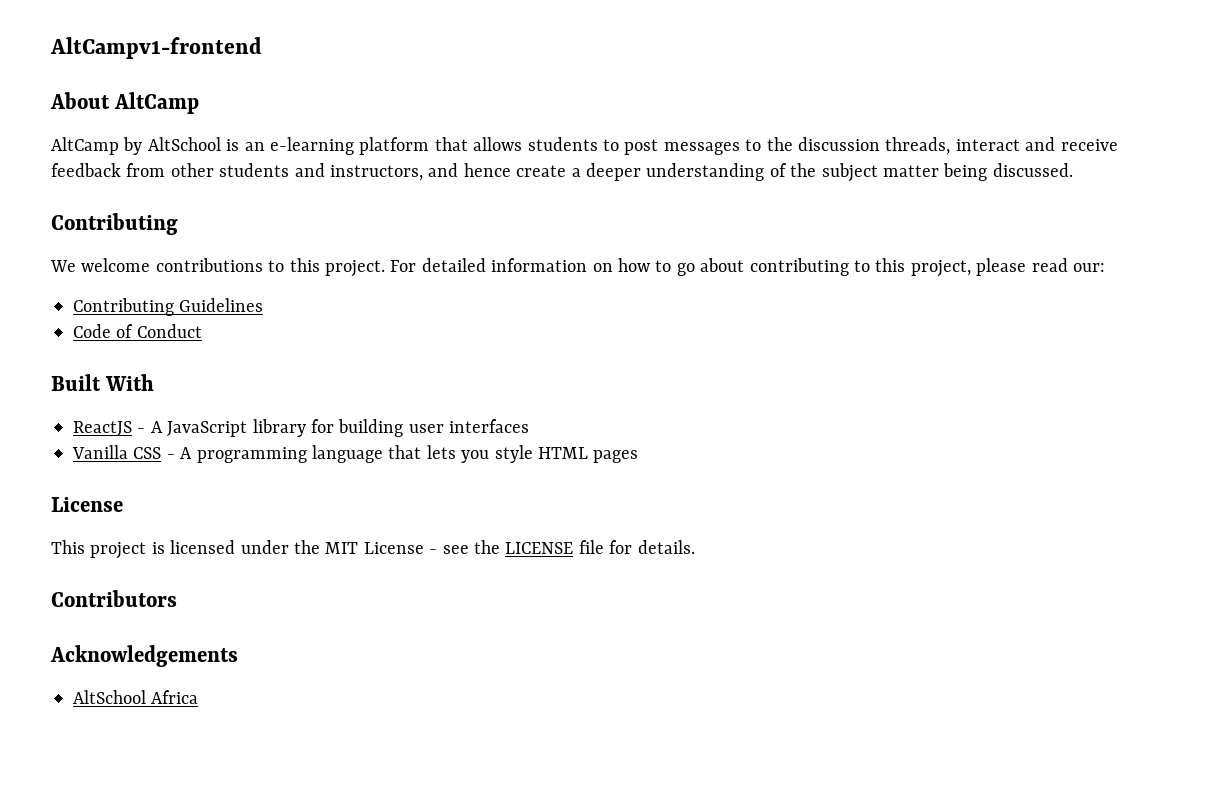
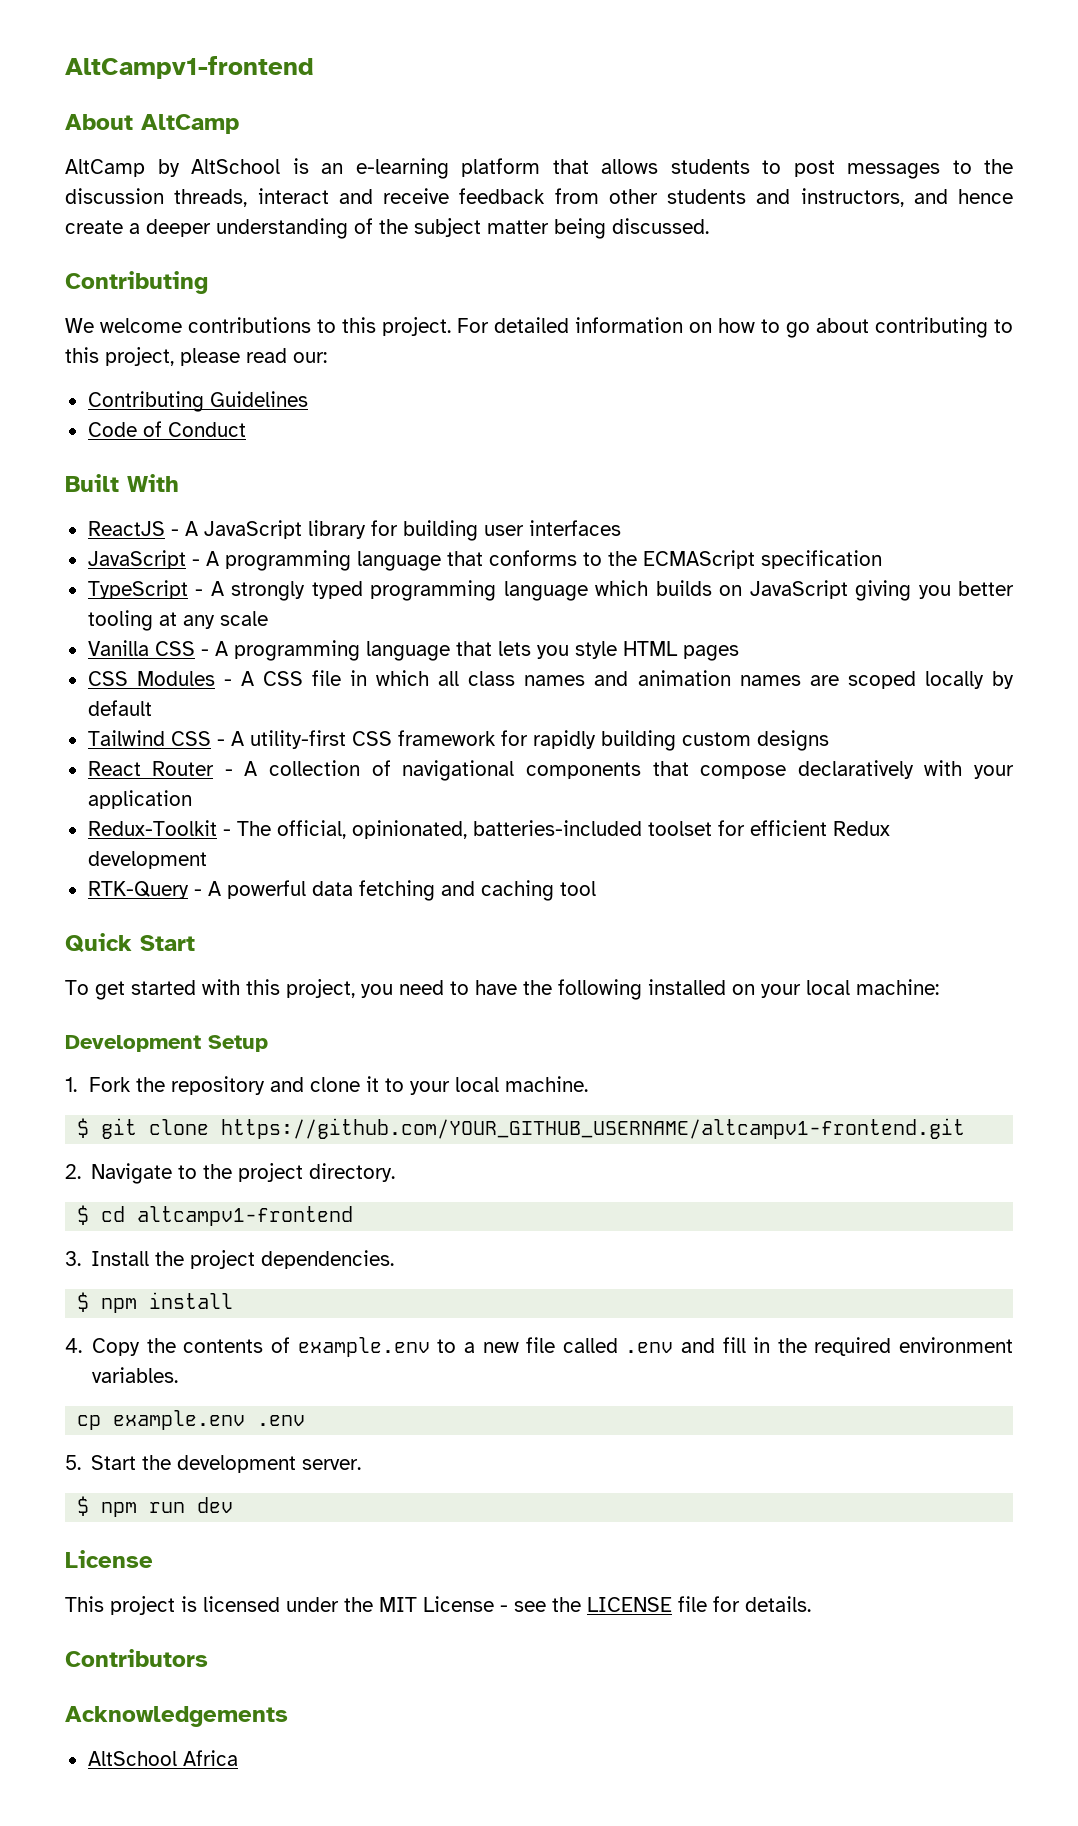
(530, 426) none -> [87,550,882,571] [87,580,1015,601] [87,610,268,631] // JavaScript - A programming language that conforms to the ECMAScript specification // TypeScript - A strongly typed programming language which builds on JavaScript giving you better tooling at any scale
(639, 456) none -> [87,670,1015,689] [87,700,152,716] [87,730,829,751] [87,760,1015,781] [87,790,192,809] [87,820,890,839] [87,851,207,869] [87,880,596,901] [65,933,195,953] [65,979,939,1000] [65,1035,268,1052] [65,1076,588,1095] [77,1118,966,1139] [65,1163,396,1184] [77,1205,354,1226] [65,1250,395,1269] [77,1292,234,1313] [65,1337,1013,1357] [92,1367,179,1383] [77,1410,306,1430] [65,1455,362,1473] [77,1496,234,1517] // CSS Modules - A CSS file in which all class names and animation names are scoped locally by default // Tailwind CSS - A utility-first CSS framework for rapidly building custom designs // React Router - A collection of navigational components that compose declaratively with your application // Redux-Toolkit - The official, opinionated, batteries-included toolset for efficient Redux development // RTK-Query - A powerful data fetching and caching tool // Quick Start // To get started with this project, you need to have the following installed on your local machine: // Development Setup // 1. Fork the repository and clone it to your local machine. // $ git clone https://github.com/YOUR_GITHUB_USERNAME/altcampv1-frontend.git // 2. Navigate to the project directory. // $ cd altcampv1-frontend // 3. Install the project dependencies. // $ npm install // 4. Copy the contents of example.env to a new file called .env and fill in the required environment variables. // cp example.env .env // 5. Start the development server. // $ npm run dev

